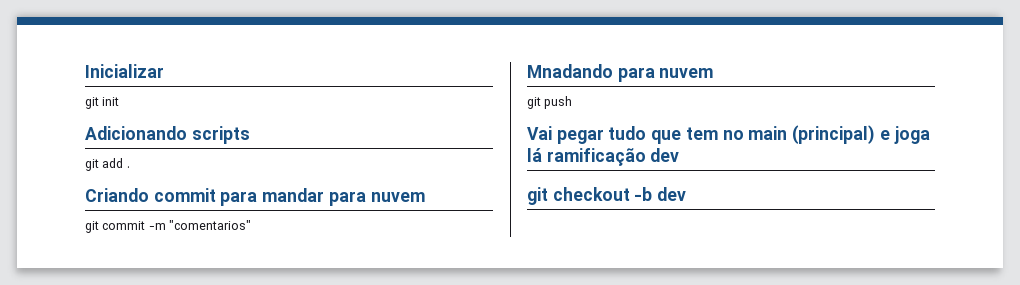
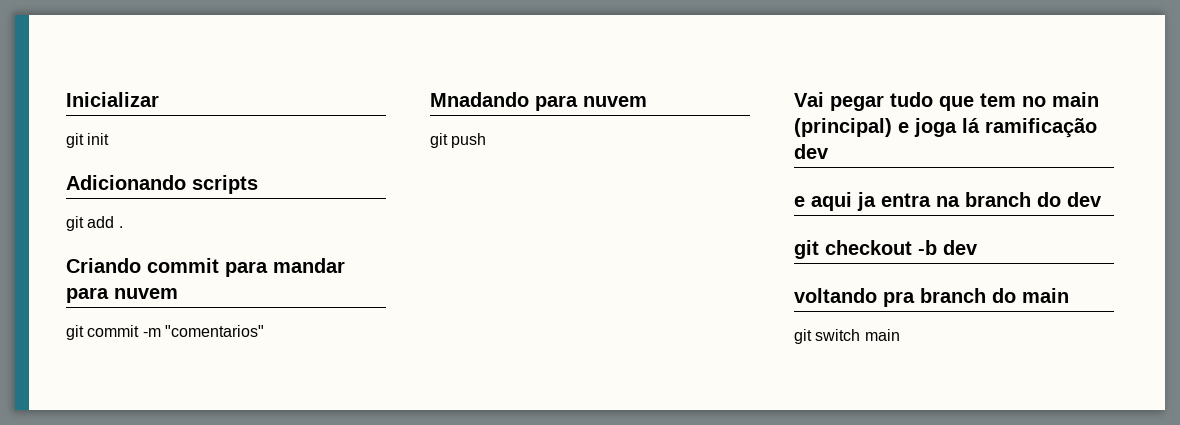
[527,187,687,205] git checkout -b dev -> [794,192,1102,211] [794,240,978,259] [794,288,1069,307] [794,329,900,344] e aqui ja entra na branch do dev // git checkout -b dev // voltando pra branch do main // git switch main

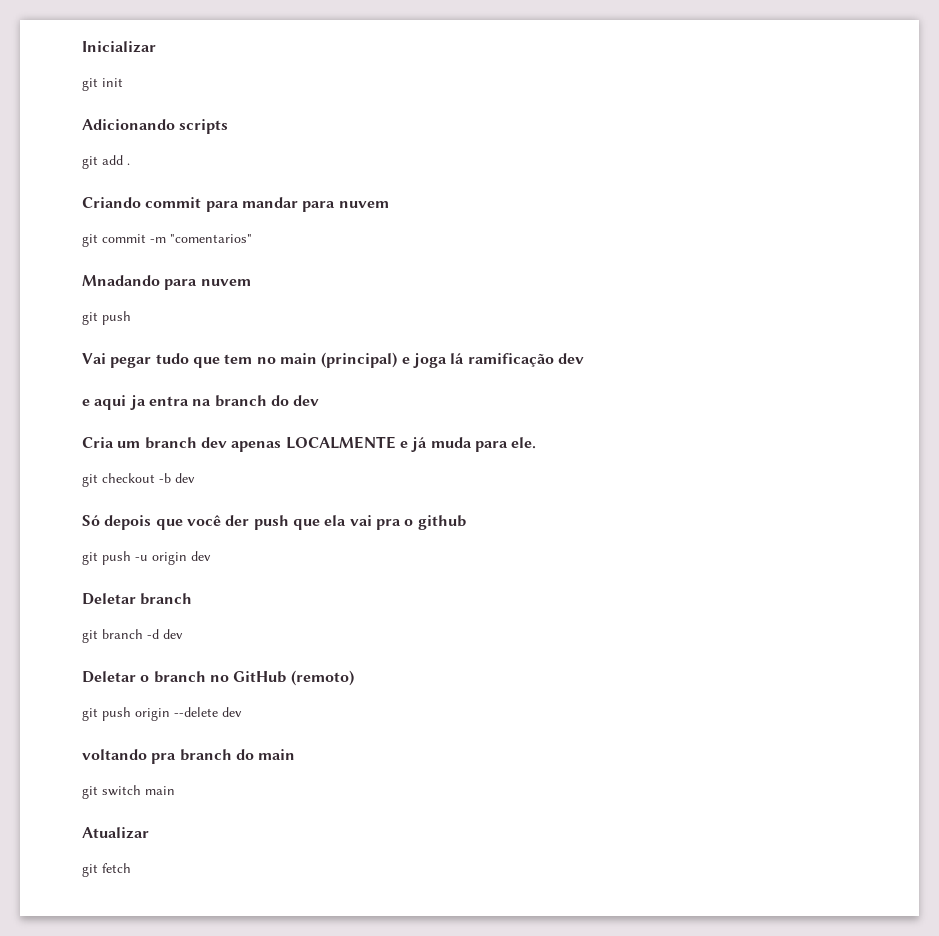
[794,240,937,259] git checkout -b -> [82,436,537,452] [82,473,195,487] [82,515,466,530] [82,551,211,565] [82,593,193,605] [82,629,183,643] [82,670,354,686] [82,707,218,721] Cria um branch dev apenas LOCALMENTE e já muda para ele. // git checkout -b dev // Só depois que você der push que ela vai pra o github // git push -u origin dev // Deletar branch // git branch -d dev // Deletar o branch no GitHub (remoto) // git push origin --delete
(900, 335) none -> [82,827,149,839] [82,863,131,877] // Atualizar // git fetch

